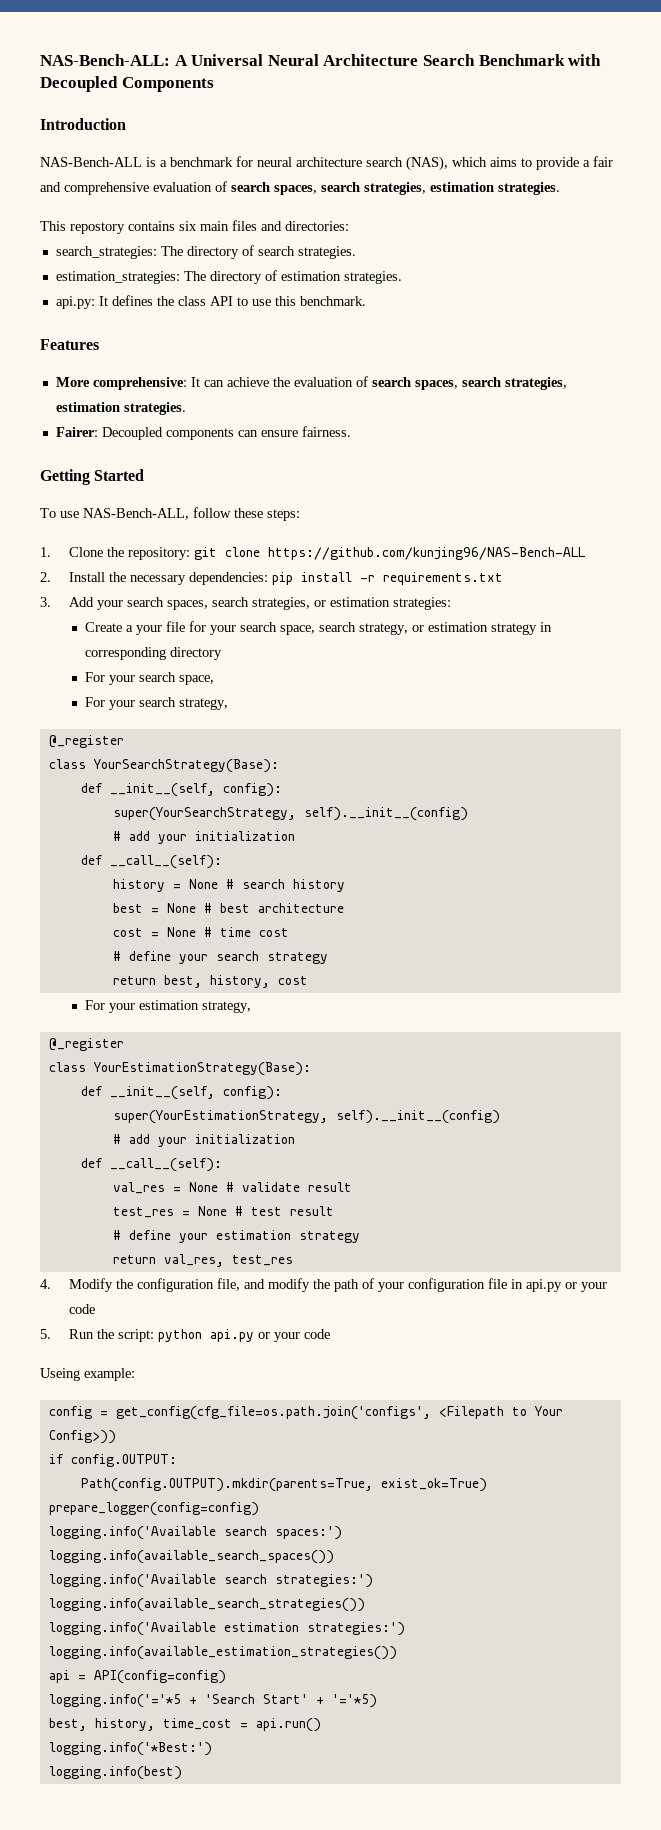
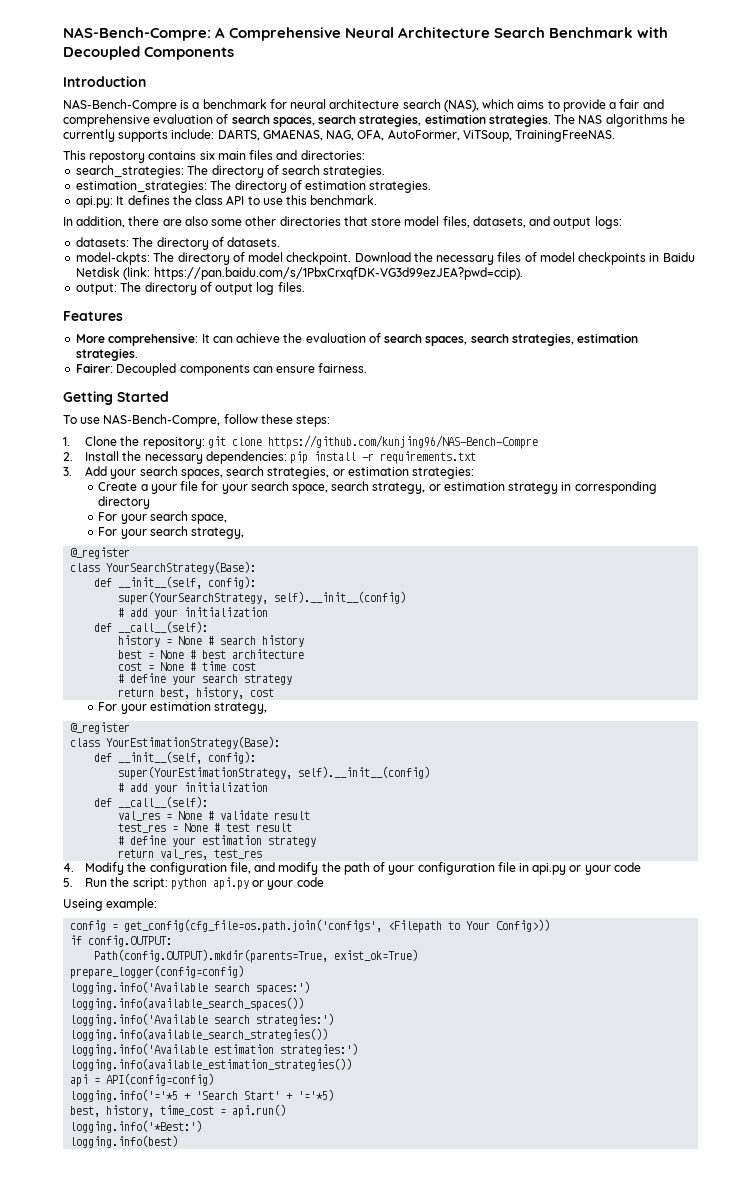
[40,54,264,66] NAS-Bench-ALL: A Universal -> [63,27,342,41] NAS-Bench-Compre: A Comprehensive
[40,157,142,167] NAS-Bench-ALL -> [63,99,177,112] NAS-Bench-Compre
(560, 188) none -> [554,114,685,127] [63,129,616,142] The NAS algorithms he currently supports include: DARTS, GMAENAS, NAG, OFA, AutoFormer, ViTSoup, TrainingFreeNAS.
(366, 301) none -> [63,216,622,229] [76,237,281,250] [76,252,695,265] [76,267,523,280] [76,282,305,295] // In addition, there are also some other directories that store model files, datasets, and output logs: // datasets: The directory of datasets. // model-ckpts: The directory of model checkpoint. Download the necessary files of model checkpoints in Baidu Netdisk (link: https://pan.baidu.com/s/1PbxCrxqfDK-VG3d99ezJEA?pwd=ccip). // output: The directory of output log files.
[83,508,189,520] NAS-Bench-ALL, -> [103,414,221,427] NAS-Bench-Compre,
[267,547,586,560] https://github.com/kunjing96/NAS-Bench-ALL -> [267,435,538,449] https://github.com/kunjing96/NAS-Bench-Compre

